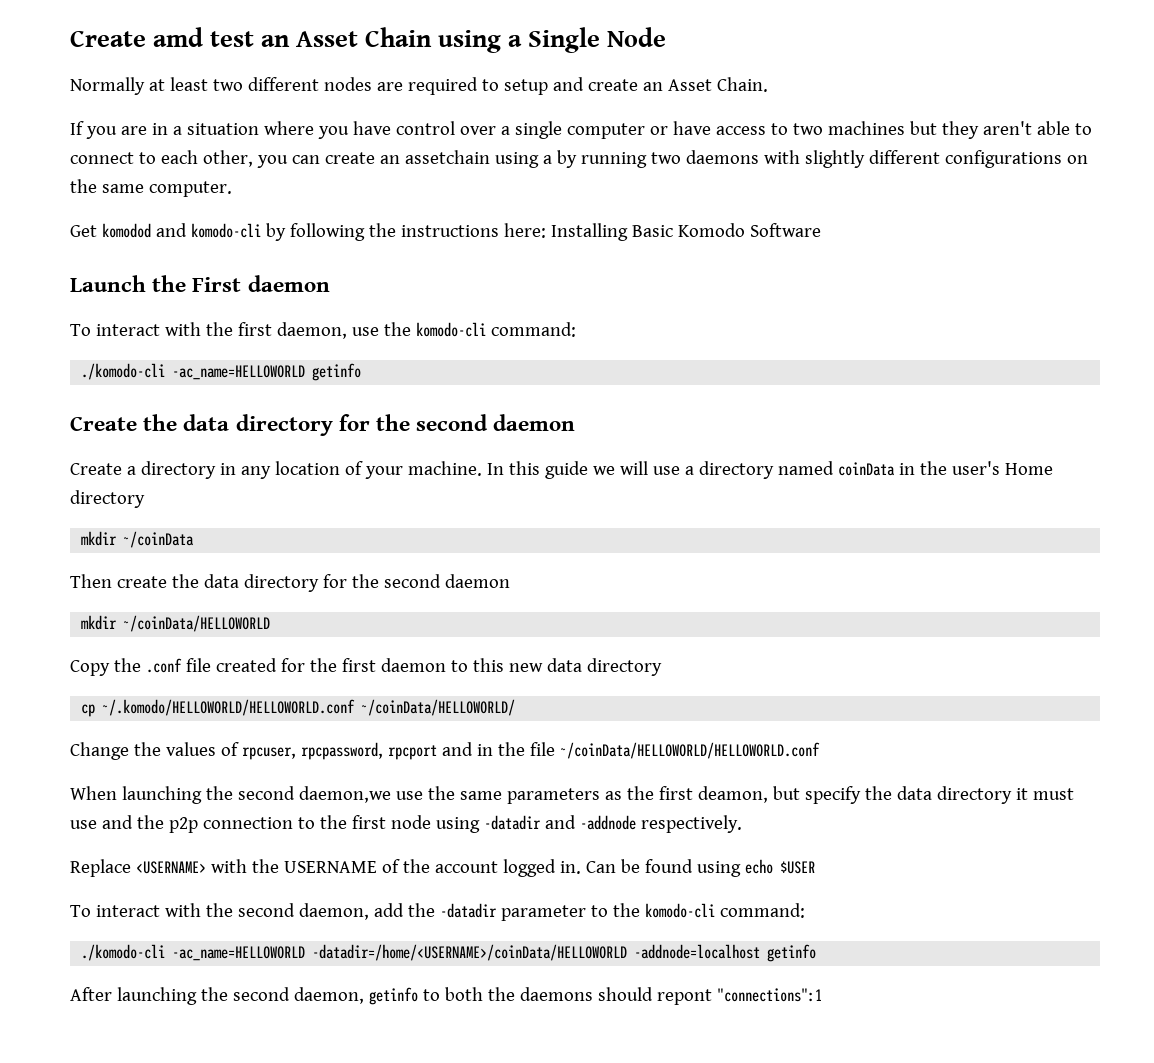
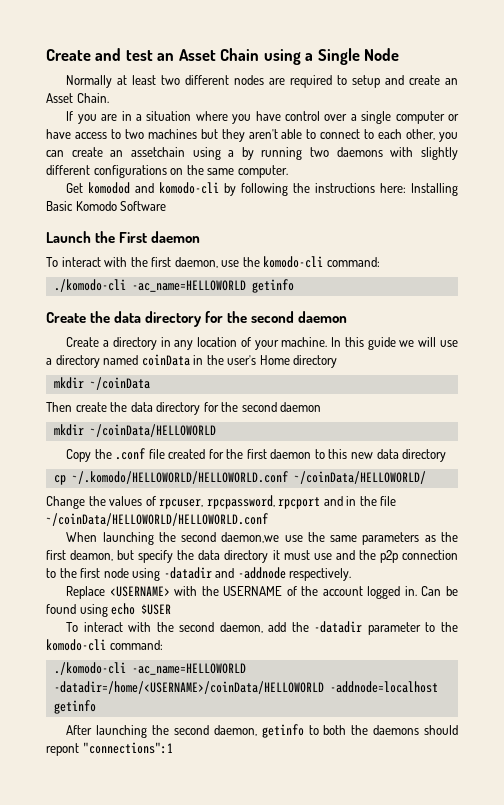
[70,27,204,47] Create amd -> [46,48,122,61] Create and

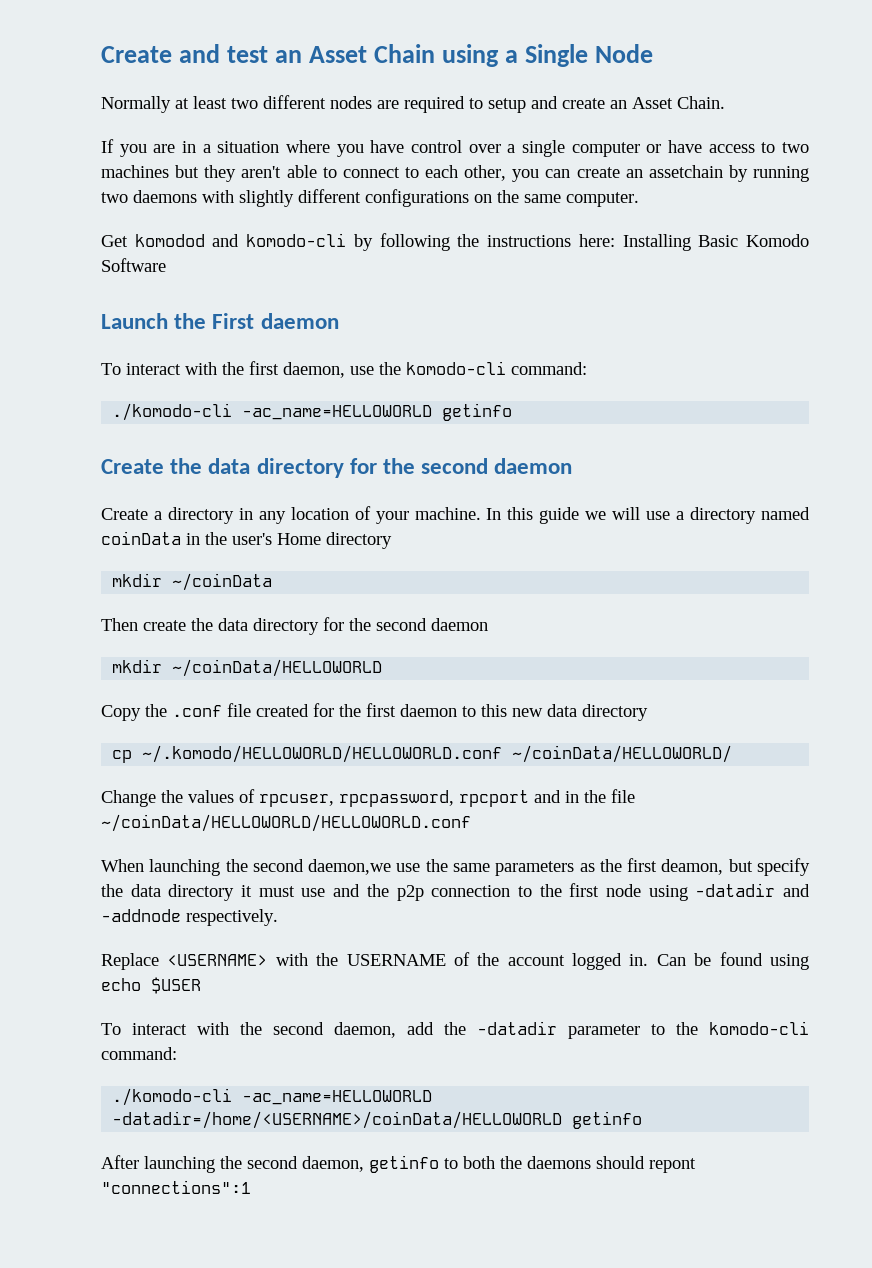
[192,147,235,160] using a -> (723, 171) none
[329,681,438,693] -addnode=localhost -> (563, 1120) none

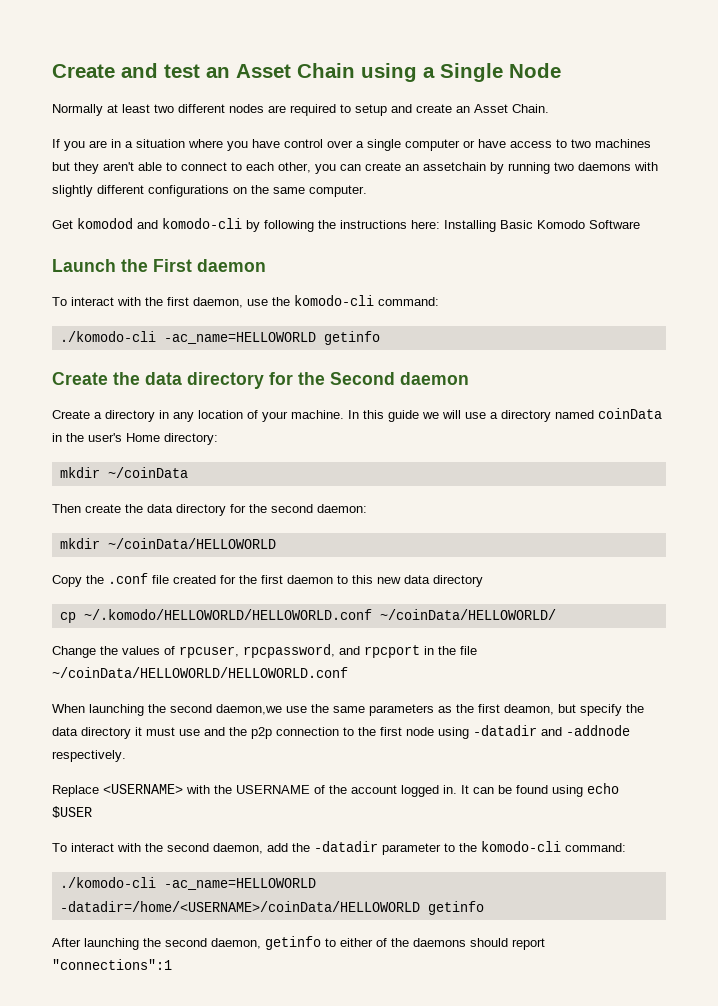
[421,458,489,474] second -> [330,372,395,385] Second
[326,532,392,549] directory -> [164,433,218,445] directory:
[431,618,488,631] daemon -> [317,504,367,513] daemon:
[459,790,561,807] rpcport and -> [339,645,420,658] and rpcport
[656,954,686,966] Can -> [461,785,494,794] It can
[463,1156,495,1169] both -> [340,938,387,947] either of
[649,1158,696,1173] repont -> [512,938,545,950] report

